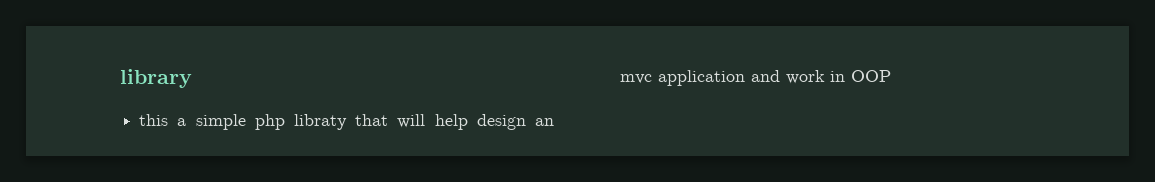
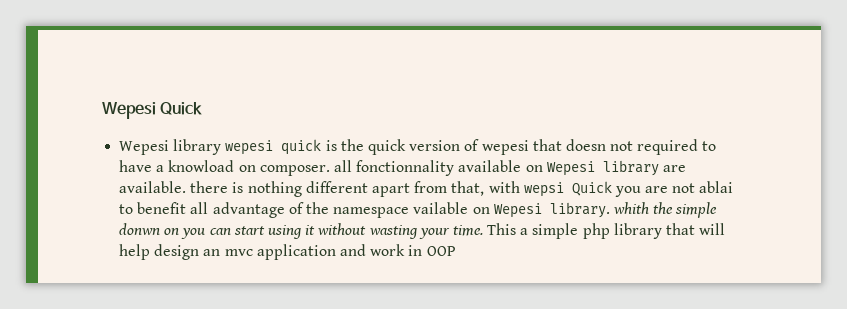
[120,69,192,88] [139,114,169,126] library // this -> [102,102,203,119] [119,139,717,155] [119,160,686,176] [119,181,734,197] [119,202,718,218] [119,223,517,239] Wepesi Quick // Wepesi library wepesi quick is the quick version of wepesi that doesn not required to have a knowload on composer. all fonctionnality available on Wepesi library are available. there is nothing different apart from that, with wepsi Quick you are not ablai to benefit all advantage of the namespace vailable on Wepesi library. whith the simple donwn on you can start using it without wasting your time. This
[294,114,348,130] libraty -> [613,223,662,239] library

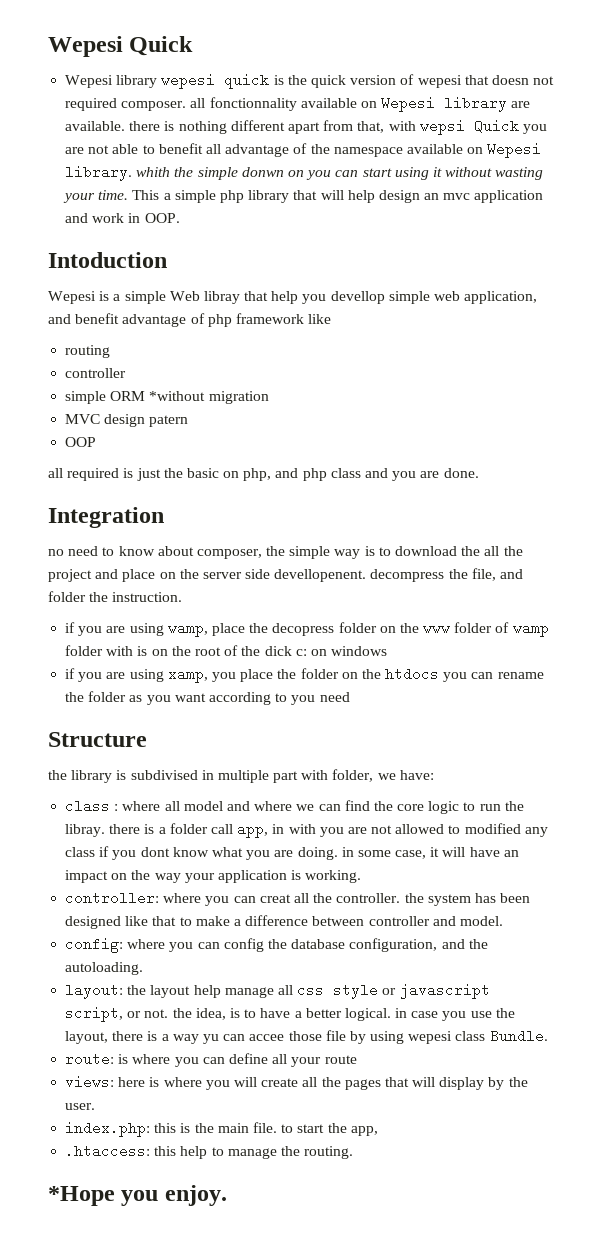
[702,141,717,151] [119,160,256,172] to have a knowload on -> (118, 104) none
[699,181,734,193] ablai -> [112,144,139,154] able
[413,202,469,214] vailable -> [406,144,463,154] available
[426,246,456,256] OOP -> [144,213,180,223] [48,252,167,268] [48,291,538,304] [48,313,332,327] [65,345,111,358] [65,368,127,378] [65,391,269,404] [65,414,189,427] [65,437,97,447] [48,468,479,481] [48,507,164,528] [48,546,523,559] [48,568,524,582] [48,591,183,602] [65,621,549,637] [65,645,388,656] [65,667,544,683] [65,691,350,705] [48,732,147,747] [48,769,434,783] [65,799,524,814] [65,822,548,838] [65,846,519,860] [65,870,362,883] [65,891,531,906] [65,915,503,929] [65,937,488,953] [65,962,144,975] [65,983,490,999] [65,1006,515,1022] [65,1029,548,1044] [65,1052,357,1067] [65,1075,528,1090] [65,1103,96,1110] [65,1121,378,1137] [65,1144,354,1159] [48,1185,227,1206] OOP. // Intoduction // Wepesi is a simple Web libray that help you devellop simple web application, and benefit advantage of php framework like // routing // controller // simple ORM *without migration // MVC design patern // OOP // all required is just the basic on php, and php class and you are done. // Integration // no need to know about composer, the simple way is to download the all the project and place on the server side devellopenent. decompress the file, and folder the instruction. // if you are using wamp, place the decopress folder on the www folder of wamp folder with is on the root of the dick c: on windows // if you are using xamp, you place the folder on the htdocs you can rename the folder as you want according to you need // Structure // the library is subdivised in multiple part with folder, we have: // class : where all model and where we can find the core logic to run the libray. there is a folder call app, in with you are not allowed to modified any class if you dont know what you are doing. in some case, it will have an impact on the way your application is working. // controller: where you can creat all the controller. the system has been designed like that to make a difference between controller and model. // config: where you can config the database configuration, and the autoloading. // layout: the layout help manage all css style or javascript script, or not. the idea, is to have a better logical. in case you use the layout, there is a way yu can accee those file by using wepesi class Bundle. // route: is where you can define all your route // views: here is where you will create all the pages that will display by the user. // index.php: this is the main file. to start the app, // .htaccess: this help to manage the routing. // *Hope you enjoy.

